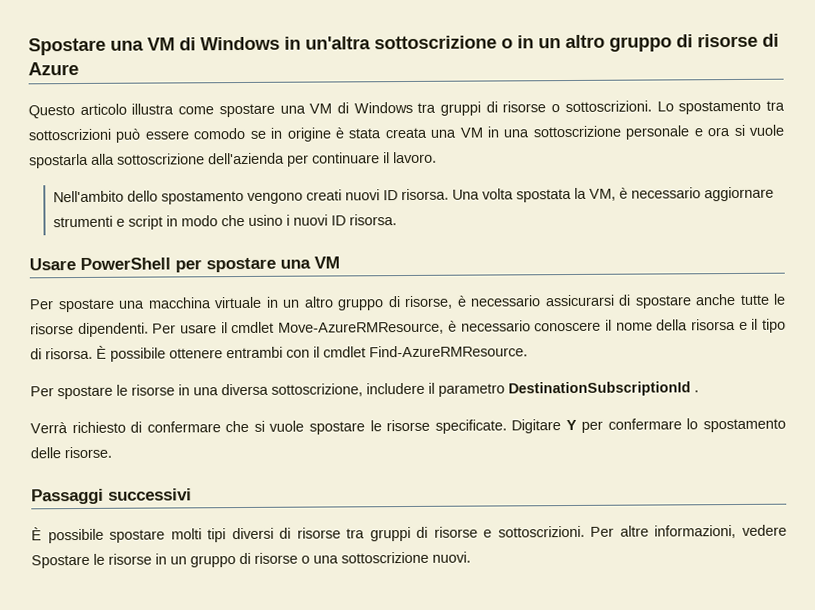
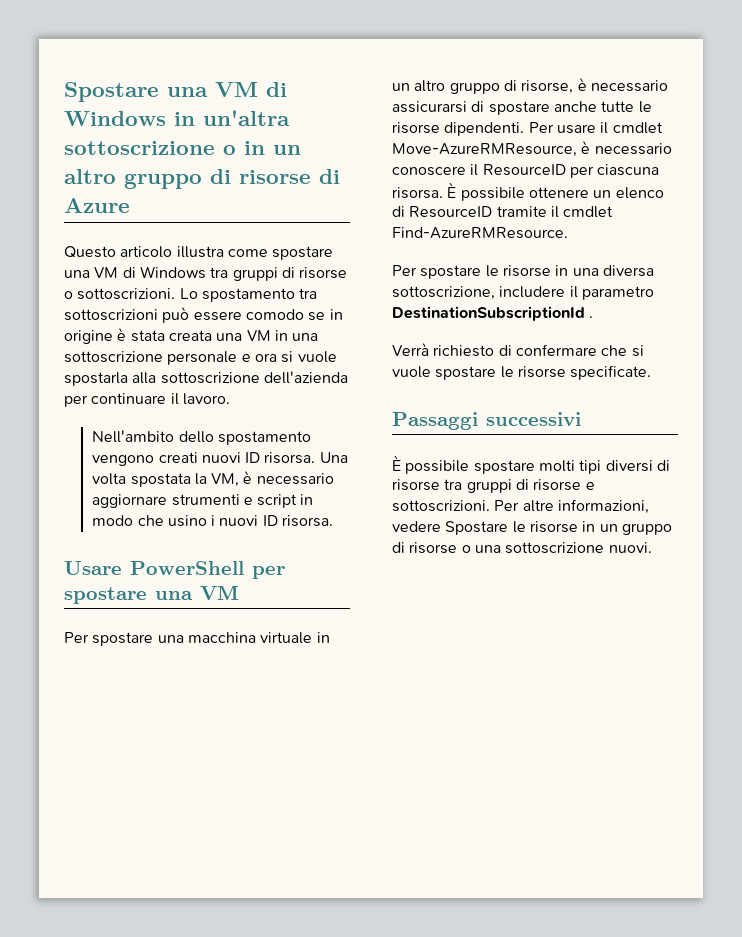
[615,318,786,333] [30,345,310,362] nome della risorsa e il tipo di risorsa. È possibile ottenere entrambi con -> [482,164,660,178] [392,182,664,201] [392,206,547,218] ResourceID per ciascuna risorsa. È possibile ottenere un elenco di ResourceID tramite
[511,418,786,434] [30,446,112,459] Digitare Y per confermare lo spostamento delle risorse. -> (652, 372) none

